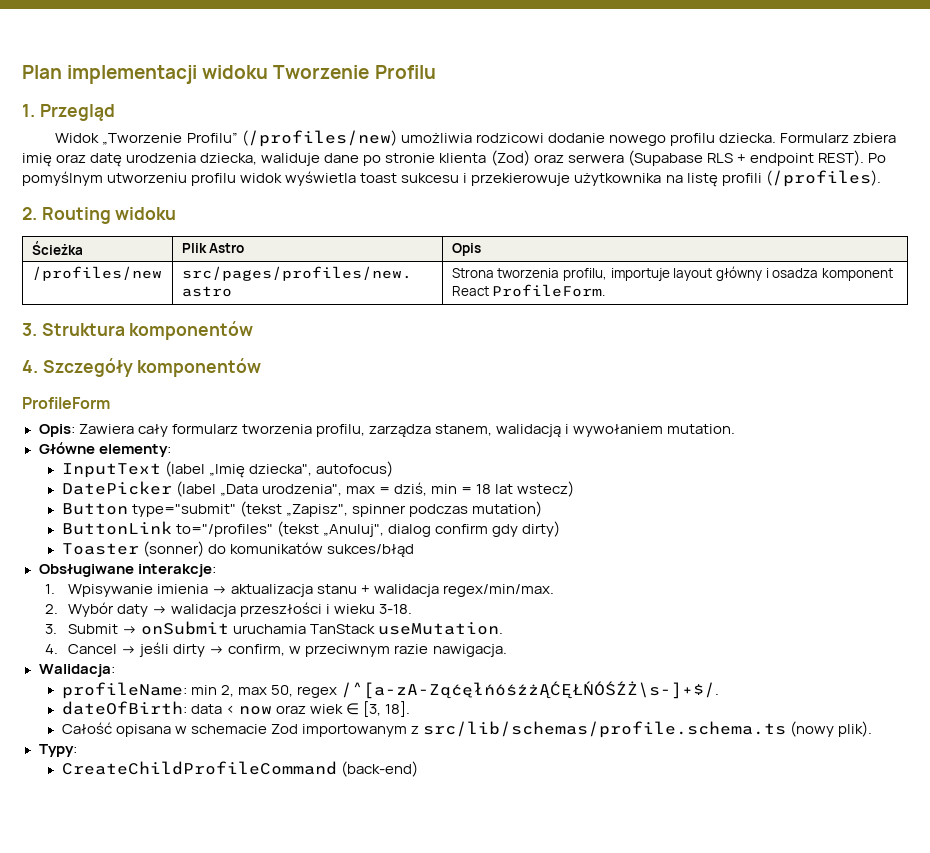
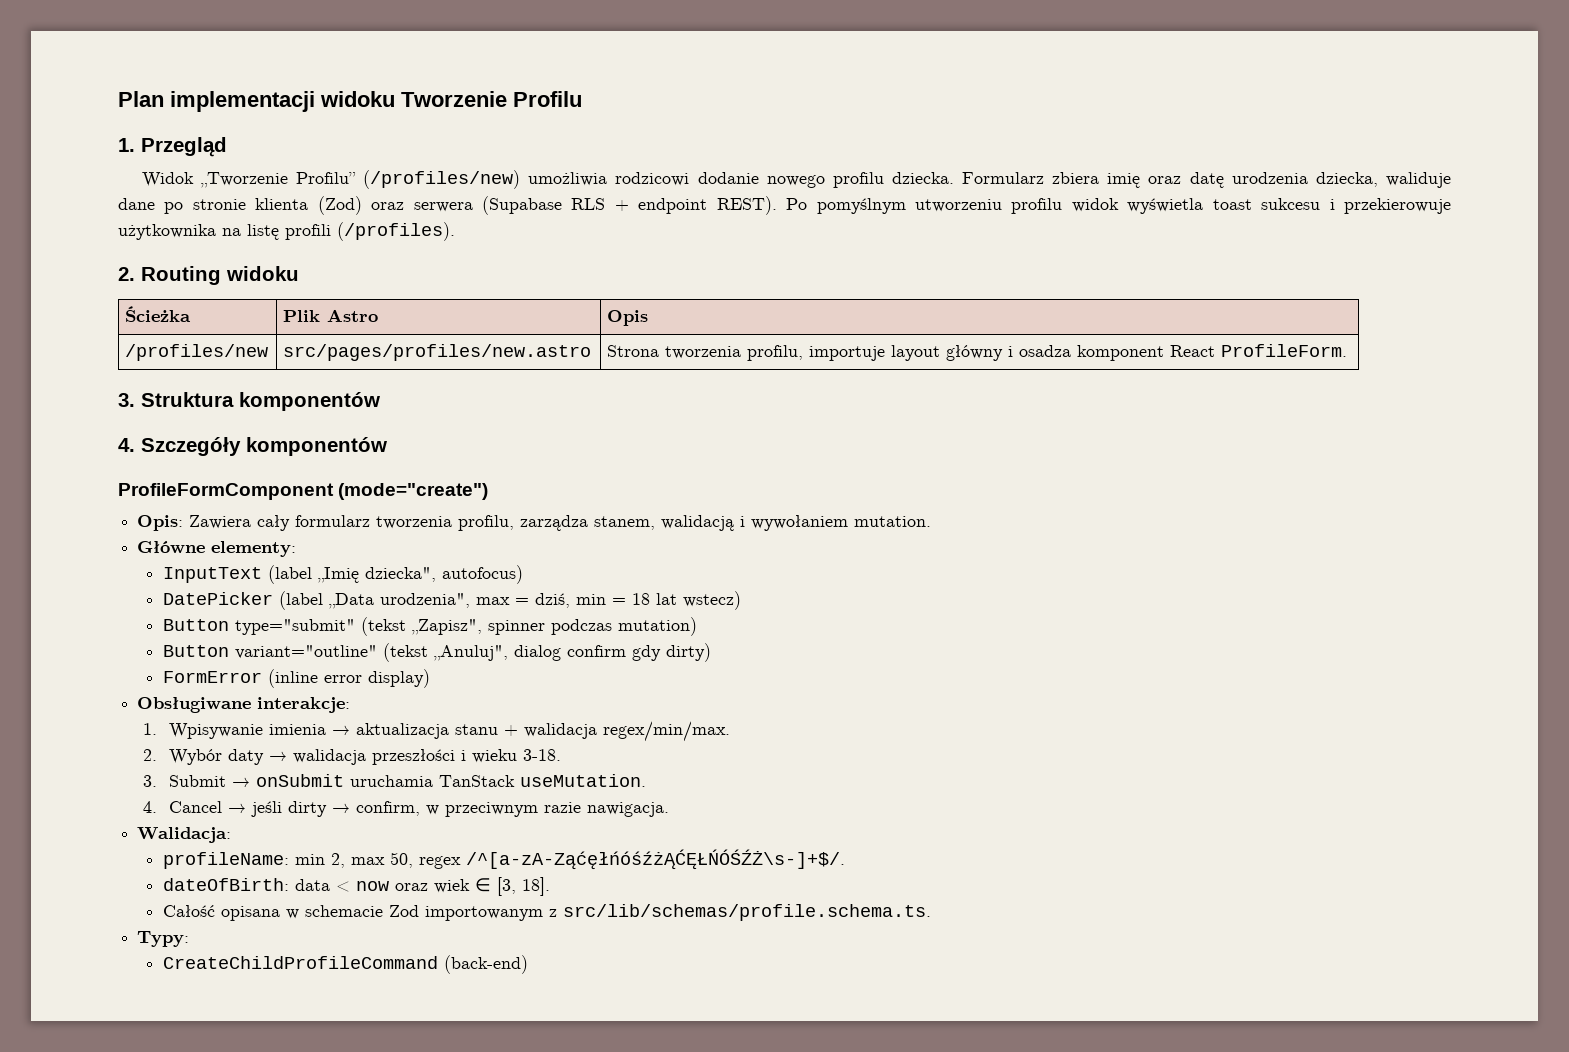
[22,397,110,409] ProfileForm -> [118,483,489,500] ProfileFormComponent (mode="create")
[61,521,273,537] ButtonLink to="/profiles" -> [162,645,377,659] Button variant="outline"
[61,541,414,557] Toaster (sonner) do komunikatów sukces/błąd -> [162,669,430,688] FormError (inline error display)
[422,721,872,738] src/lib/schemas/profile.schema.ts (nowy plik). -> [562,904,931,921] src/lib/schemas/profile.schema.ts.

